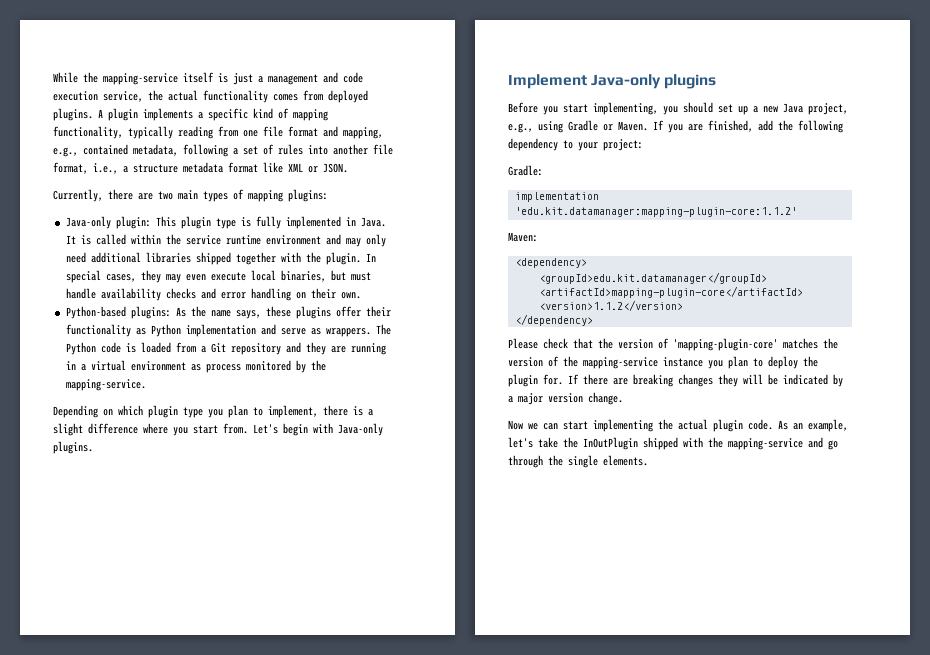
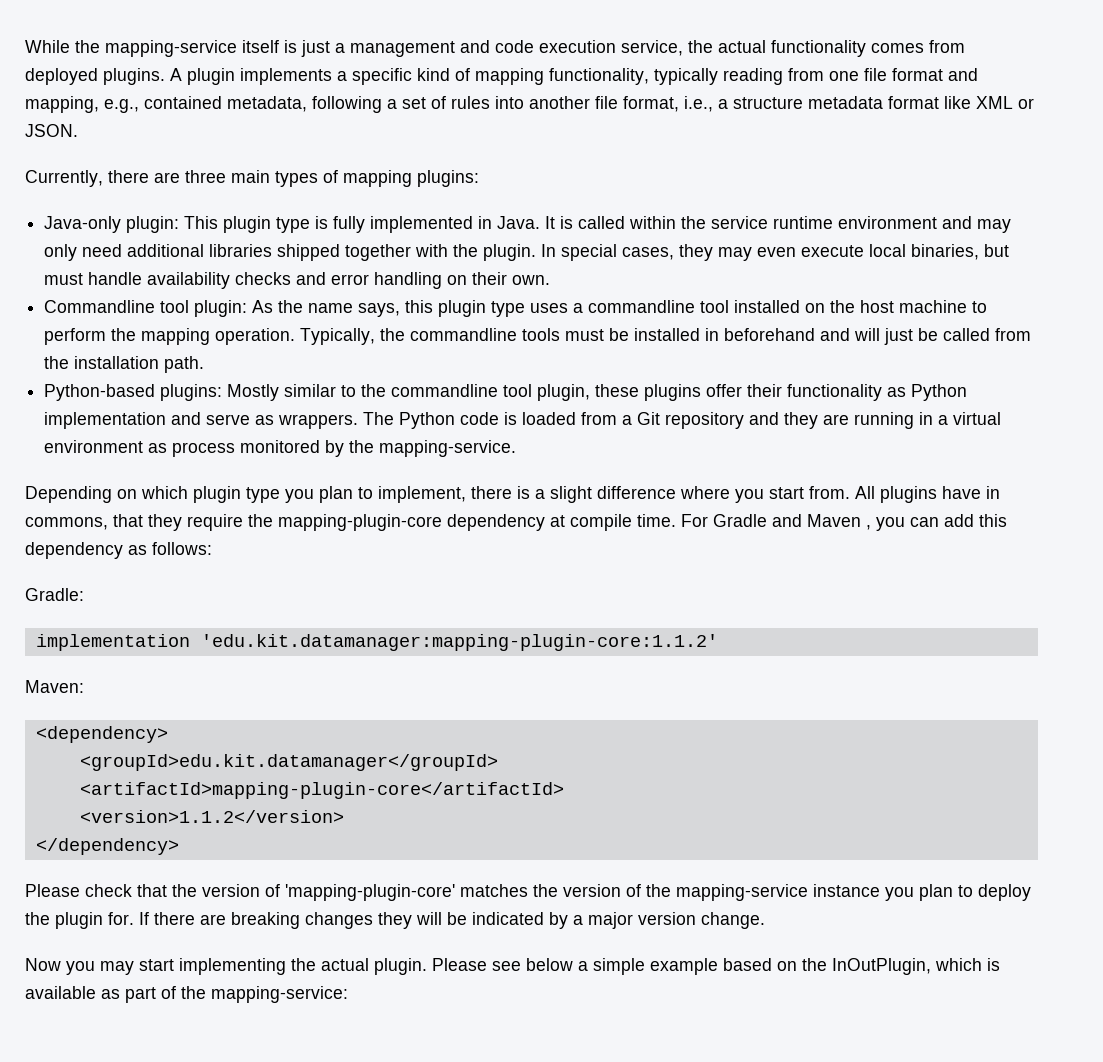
[158,191,173,200] two -> [185,170,226,183] three
[65,306,171,319] Python-based plugins: -> [44,300,248,317] Commandline tool plugin:
(261, 314) none -> [405,300,988,317] [44,328,1032,345] [44,356,205,373] [44,384,591,401] this plugin type uses a commandline tool installed on the host machine to perform the mapping operation. Typically, the commandline tools must be installed in beforehand and will just be called from the installation path. // Python-based plugins: Mostly similar to the commandline tool plugin,
[253,423,383,436] [53,441,93,454] [508,74,717,89] [508,102,848,115] [508,120,843,133] [508,138,643,151] Let's begin with Java-only plugins. // Implement Java-only plugins // Before you start implementing, you should set up a new Java project, e.g., using Gradle or Maven. If you are finished, add the following dependency to your project: -> [855,486,1000,503] [25,514,1007,531] [25,542,212,559] All plugins have in commons, that they require the mapping-plugin-core dependency at compile time. For Gradle and Maven , you can add this dependency as follows:
[528,423,558,430] we can -> [66,961,134,975] you may
[713,419,848,432] [508,437,838,450] [508,455,648,468] plugin code. As an example, let's take the InOutPlugin shipped with the mapping-service and go through the single elements. -> [374,958,1000,975] [25,986,348,1003] plugin. Please see below a simple example based on the InOutPlugin, which is available as part of the mapping-service:

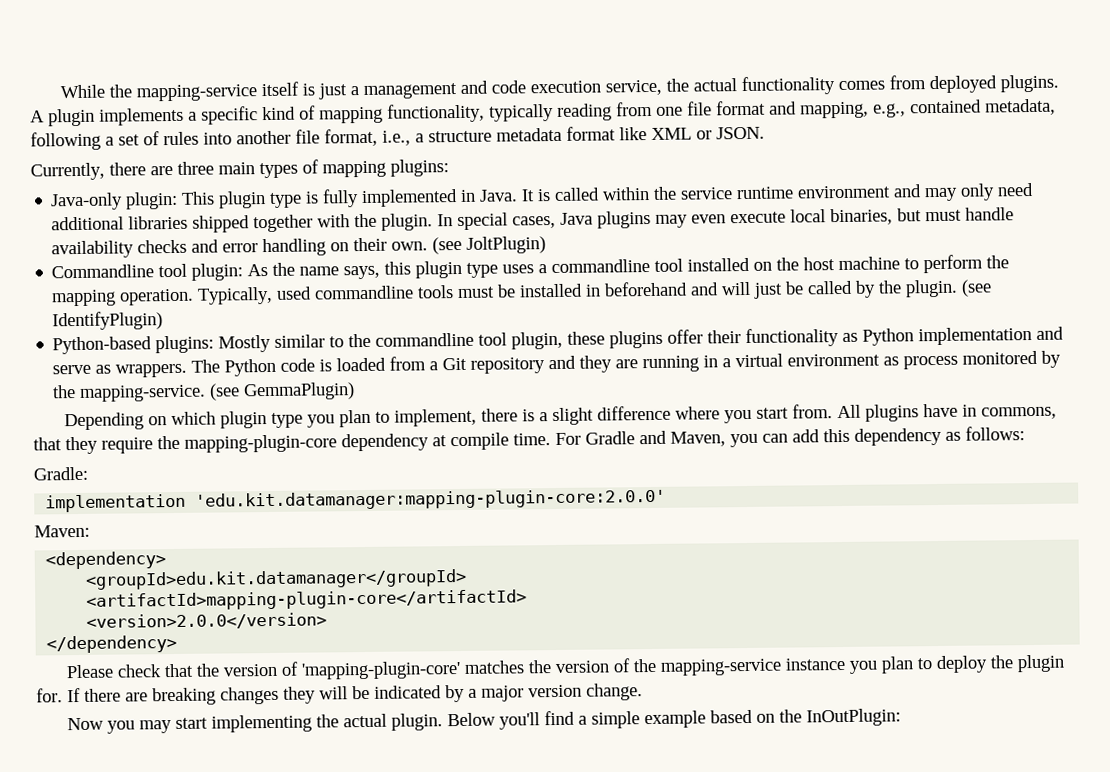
[679,244,714,261] they -> [560,210,652,229] Java plugins
(551, 280) none -> [432,236,547,255] (see JoltPlugin)
[380,328,406,341] the -> [276,286,313,300] used
[995,328,1032,341] [44,356,205,373] from the installation path. -> [855,279,993,298] [52,311,164,331] by the plugin. (see IdentifyPlugin)
(517, 448) none -> [209,382,356,401] (see GemmaPlugin)
[807,514,871,530] Maven , -> [670,431,726,447] Maven,
[200,634,718,651] 'edu.kit.datamanager:mapping-plugin-core:1.1.2' -> [195,488,667,511] 'edu.kit.datamanager:mapping-plugin-core:2.0.0'
[79,810,344,823] <version>1.1.2</version> -> [86,612,328,630] <version>2.0.0</version>
[432,958,573,971] Please see below -> [446,710,575,730] Below you'll find
[832,958,1000,975] [25,986,348,1003] InOutPlugin, which is available as part of the mapping-service: -> [805,708,901,727] InOutPlugin:

